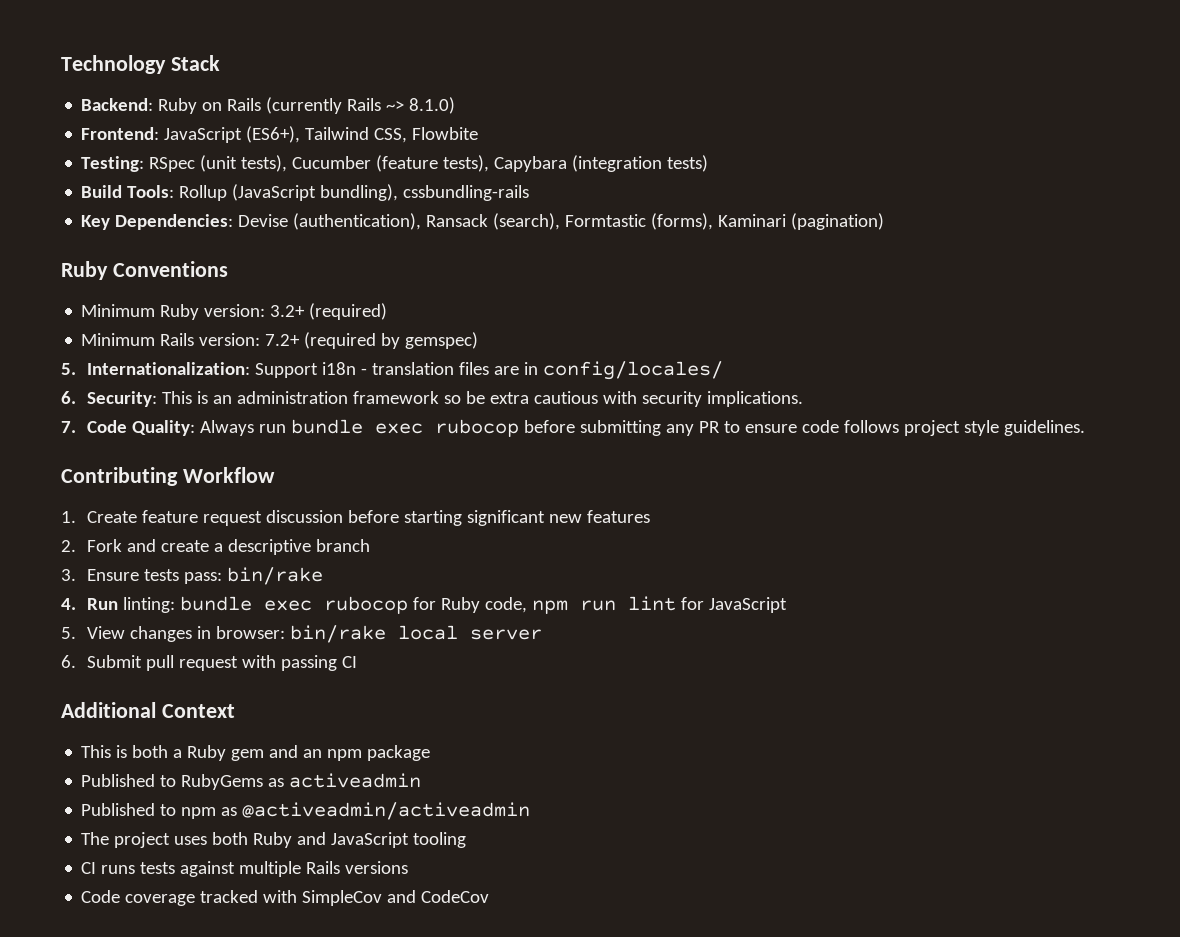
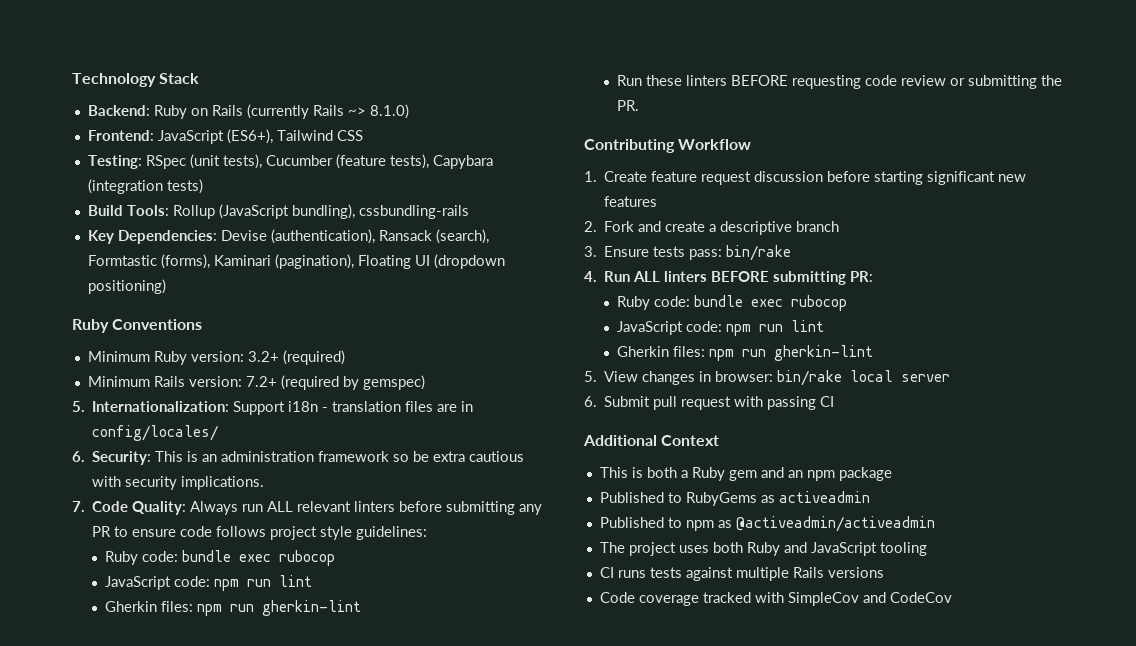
[374,127,479,143] CSS, Flowbite -> [336,130,363,141] CSS
[791,213,885,230] (pagination) -> [274,254,505,269] [87,279,166,294] (pagination), Floating UI (dropdown positioning)
[290,419,519,437] bundle exec rubocop -> [267,501,396,512] ALL relevant linters
[1003,420,1085,436] guidelines. -> [356,526,428,540] [104,550,335,566] [104,575,312,591] [104,600,361,616] [616,75,1062,89] [616,100,639,111] guidelines: // Ruby code: bundle exec rubocop // JavaScript code: npm run lint // Gherkin files: npm run gherkin-lint // Run these linters BEFORE requesting code review or submitting the PR.
[122,596,787,614] linting: bundle exec rubocop for Ruby code, npm run lint for JavaScript -> [633,271,874,285] [616,295,847,311] [616,320,824,336] [616,345,873,361] ALL linters BEFORE submitting PR: // Ruby code: bundle exec rubocop // JavaScript code: npm run lint // Gherkin files: npm run gherkin-lint

